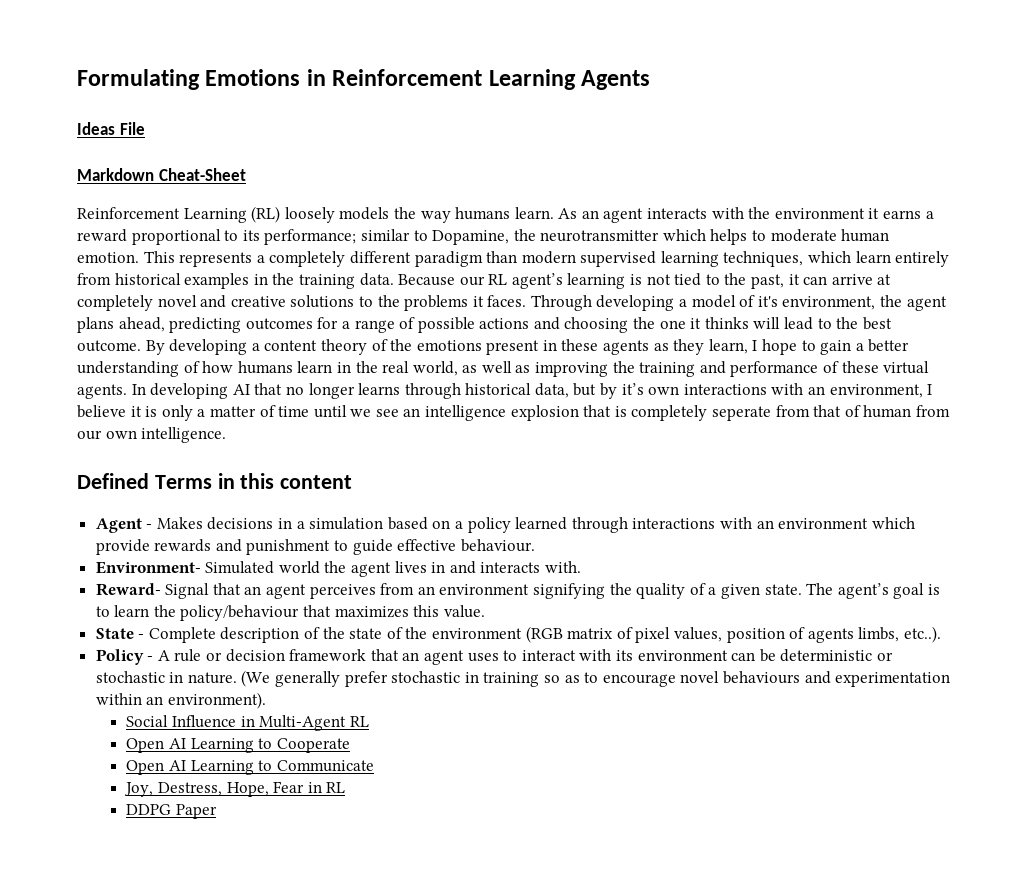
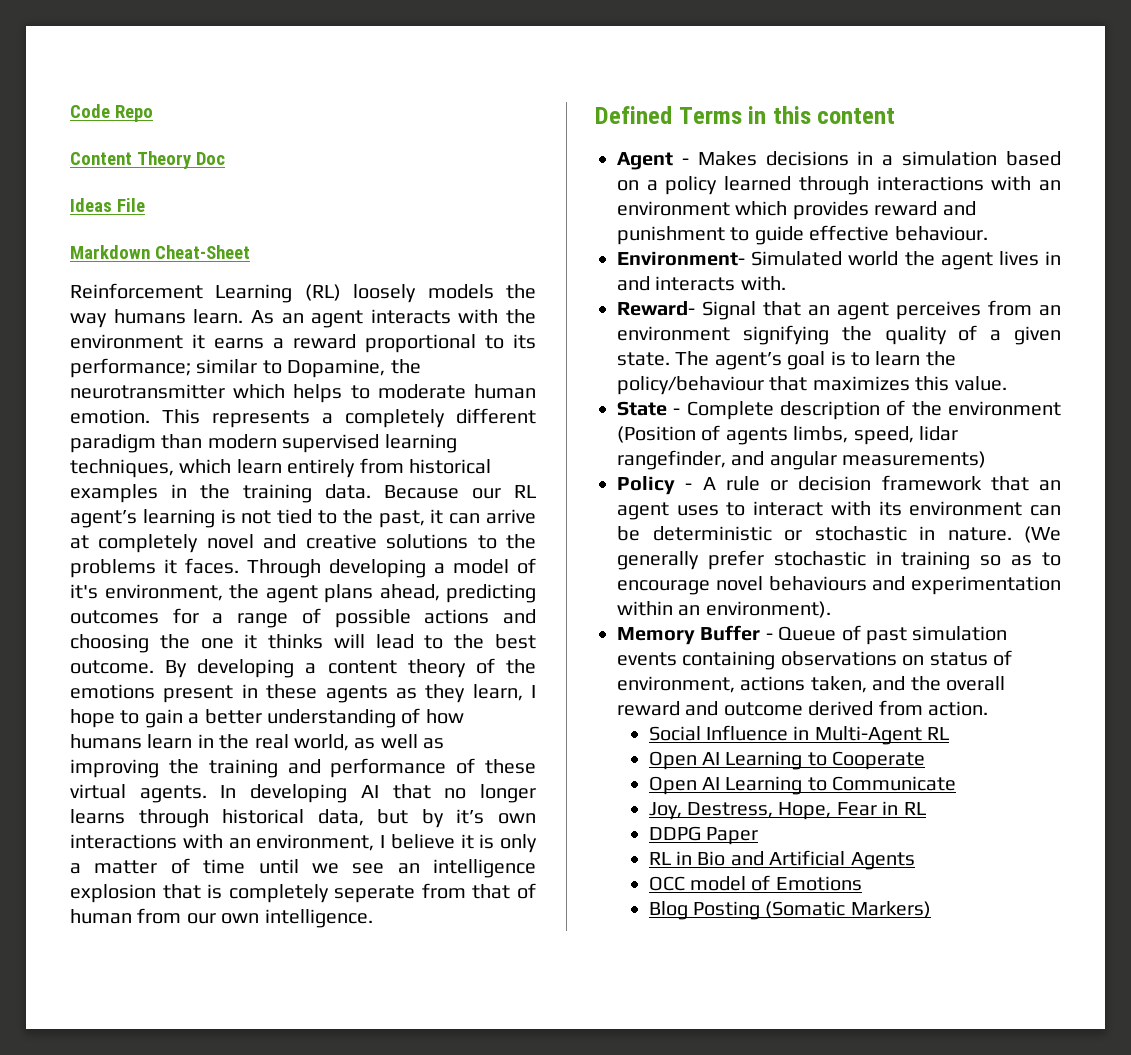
[77,69,651,90] Formulating Emotions in Reinforcement Learning Agents -> [70,104,153,122] [70,151,225,169] Code Repo // Content Theory Doc
[95,539,212,555] provide rewards -> [792,201,938,220] provides reward
[349,626,941,643] state of the environment (RGB matrix of pixel values, position of agents limbs, etc..). -> [948,401,1061,416] [617,425,958,445] [617,450,987,470] environment (Position of agents limbs, speed, lidar rangefinder, and angular measurements)
(266, 700) none -> [617,625,1008,645] [617,650,1012,670] [617,676,1005,693] [617,700,988,716] // Memory Buffer - Queue of past simulation events containing observations on status of environment, actions taken, and the overall reward and outcome derived from action.
(217, 811) none -> [648,850,915,870] [648,875,862,891] [648,901,931,920] // RL in Bio and Artificial Agents // OCC model of Emotions // Blog Posting (Somatic Markers)

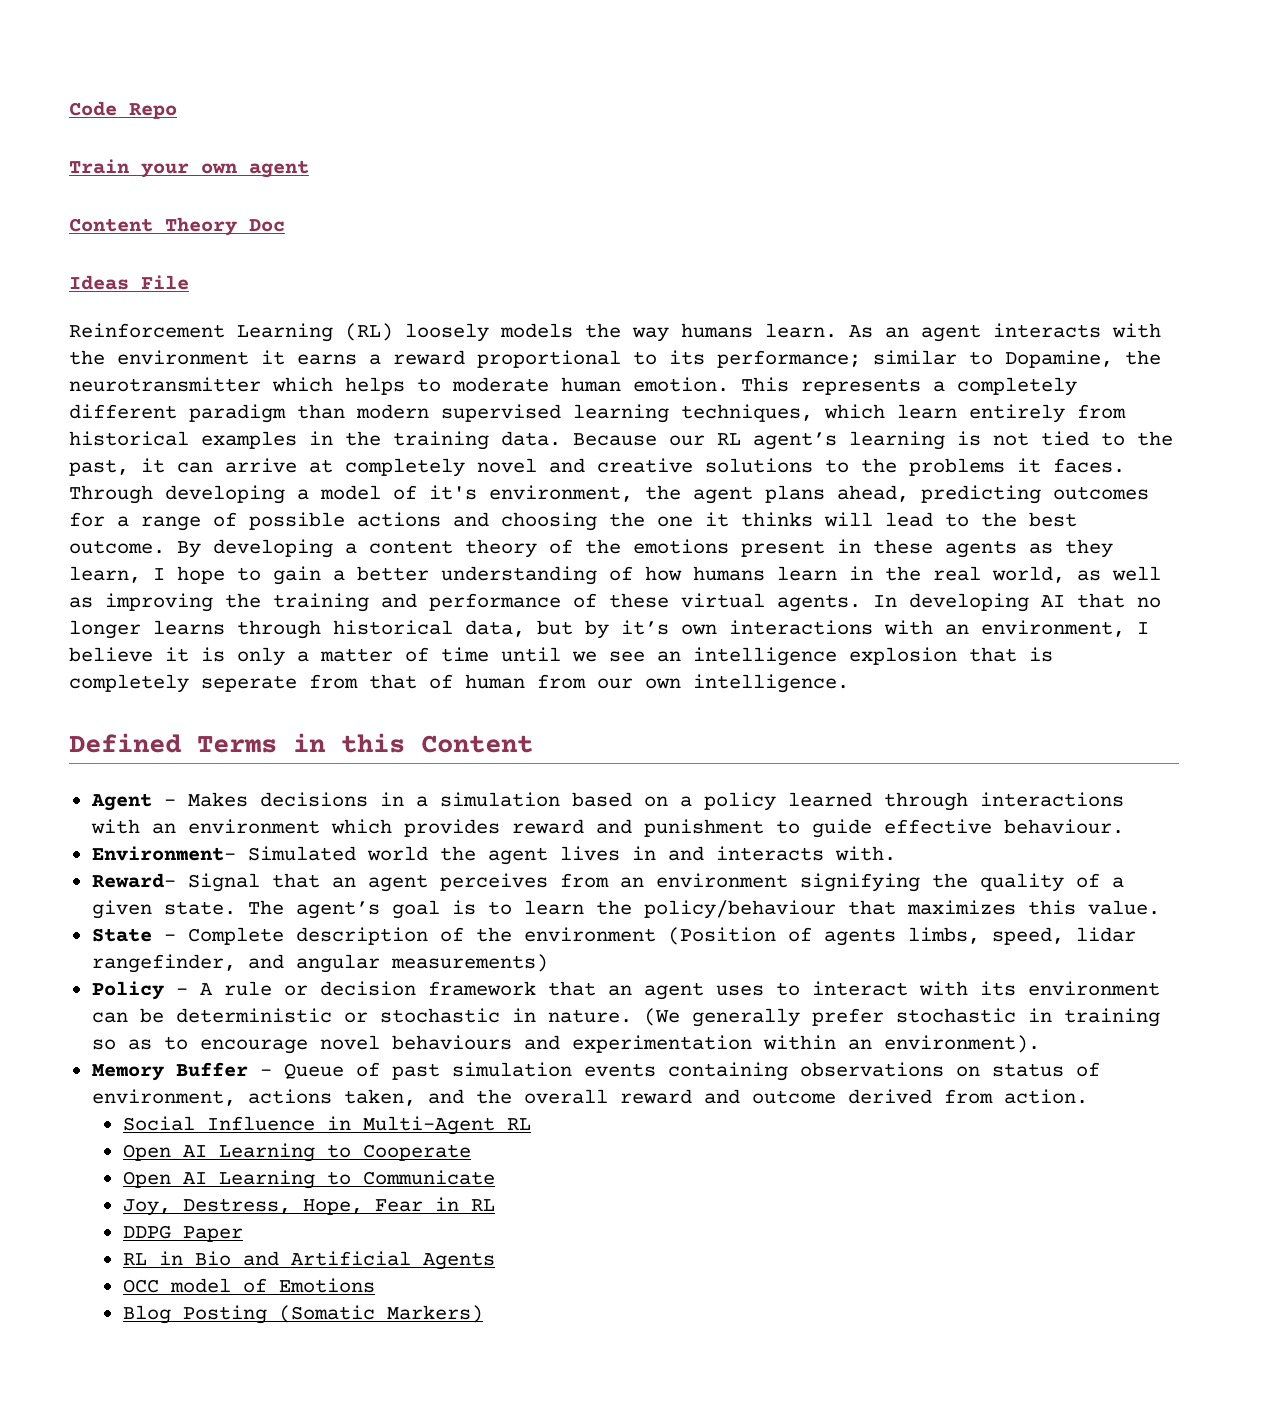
(153, 113) none -> [69,159,309,178] // Train your own agent
[70,245,250,259] // Markdown Cheat-Sheet -> (189, 282) none
[817,108,896,124] content -> [421,735,533,753] Content

